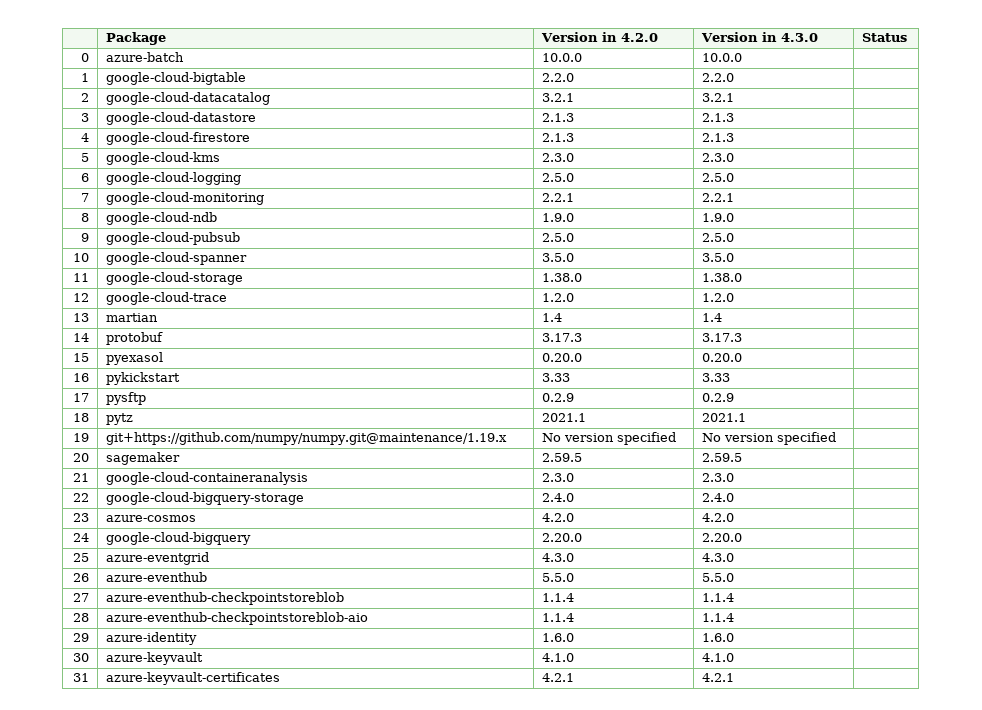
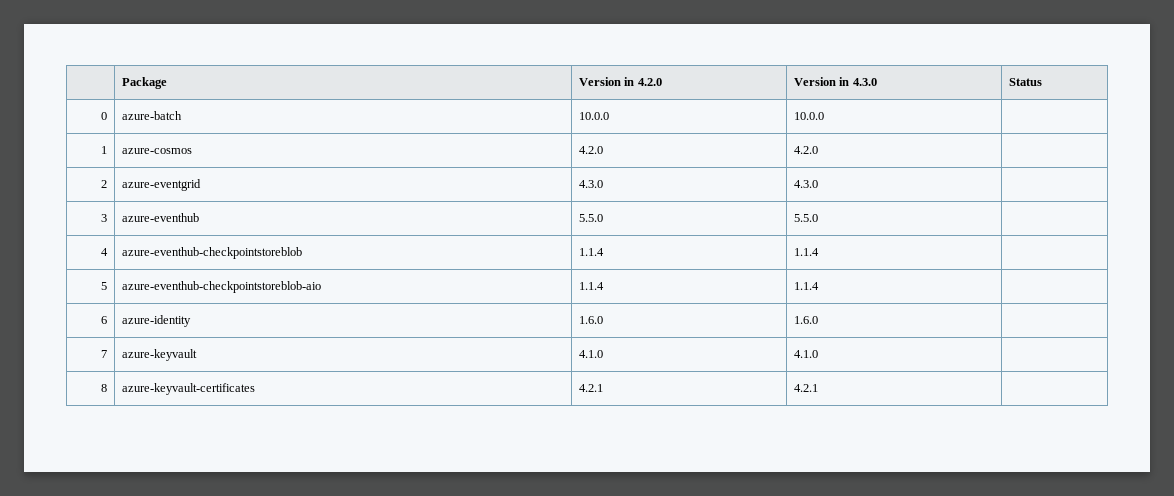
[105,72,246,85] [541,73,574,82] [701,73,734,82] [81,93,90,102] [105,92,270,105] [541,93,574,102] [701,93,734,102] [81,113,90,122] [105,112,256,125] [541,113,574,122] [701,113,734,122] [81,133,90,142] [105,132,250,145] [541,133,574,142] [701,133,734,142] [81,153,90,162] [105,152,220,165] [541,153,574,162] [701,153,734,162] [81,173,90,182] [105,172,241,185] [541,173,574,182] [701,173,734,182] [81,193,90,202] [105,192,264,205] [541,193,574,202] [701,193,734,202] [81,213,90,222] [105,212,217,225] [541,213,574,222] [701,213,734,222] [81,233,90,242] [105,232,240,245] [541,233,574,242] [701,233,734,242] [73,253,90,262] [105,252,247,265] [541,253,574,262] [701,253,734,262] [73,273,90,282] [105,272,243,285] [541,273,582,282] [701,273,742,282] [73,293,90,302] [105,292,227,305] [541,293,574,302] [701,293,734,302] [73,313,90,322] [105,313,158,322] [541,313,562,322] [701,313,722,322] [73,333,90,342] [105,332,163,345] [541,333,582,342] [701,333,742,342] [73,353,90,362] [105,352,163,365] [541,353,582,362] [701,353,742,362] [73,373,90,382] [105,372,180,385] [541,373,570,382] [701,373,730,382] [73,393,90,402] [105,392,146,405] [541,393,574,402] [701,393,734,402] [73,413,90,422] [105,413,133,425] [541,413,586,422] [701,413,746,422] [73,433,90,442] [105,432,507,445] [541,432,676,445] [701,432,836,445] [73,453,90,462] [105,452,180,465] [541,453,582,462] [701,453,742,462] [73,473,90,482] [105,472,308,485] [541,473,574,482] [701,473,734,482] [73,493,90,502] [105,492,304,505] [541,493,574,502] [701,493,734,502] [73,513,90,522] [105,515,196,522] [541,513,574,522] [701,513,734,522] [73,533,90,542] [105,532,251,545] [541,533,582,542] [701,533,742,542] [73,553,90,562] google-cloud-bigtable | 2.2.0 | 2.2.0 | // 2 | google-cloud-datacatalog | 3.2.1 | 3.2.1 | // 3 | google-cloud-datastore | 2.1.3 | 2.1.3 | // 4 | google-cloud-firestore | 2.1.3 | 2.1.3 | // 5 | google-cloud-kms | 2.3.0 | 2.3.0 | // 6 | google-cloud-logging | 2.5.0 | 2.5.0 | // 7 | google-cloud-monitoring | 2.2.1 | 2.2.1 | // 8 | google-cloud-ndb | 1.9.0 | 1.9.0 | // 9 | google-cloud-pubsub | 2.5.0 | 2.5.0 | // 10 | google-cloud-spanner | 3.5.0 | 3.5.0 | // 11 | google-cloud-storage | 1.38.0 | 1.38.0 | // 12 | google-cloud-trace | 1.2.0 | 1.2.0 | // 13 | martian | 1.4 | 1.4 | // 14 | protobuf | 3.17.3 | 3.17.3 | // 15 | pyexasol | 0.20.0 | 0.20.0 | // 16 | pykickstart | 3.33 | 3.33 | // 17 | pysftp | 0.2.9 | 0.2.9 | // 18 | pytz | 2021.1 | 2021.1 | // 19 | git+https://github.com/numpy/numpy.git@maintenance/1.19.x | No version specified | No version specified | // 20 | sagemaker | 2.59.5 | 2.59.5 | // 21 | google-cloud-containeranalysis | 2.3.0 | 2.3.0 | // 22 | google-cloud-bigquery-storage | 2.4.0 | 2.4.0 | // 23 | azure-cosmos | 4.2.0 | 4.2.0 | // 24 | google-cloud-bigquery | 2.20.0 | 2.20.0 | // 25 -> [122,148,193,154] [579,146,604,154] [794,146,819,154] [100,180,107,188] azure-cosmos | 4.2.0 | 4.2.0 | // 2
[73,573,90,582] 26 -> [100,214,107,222] 3
[73,593,90,602] 27 -> [100,248,108,256] 4
[73,613,90,622] 28 -> [100,282,107,290] 5
[73,633,90,642] 29 -> [100,316,107,324] 6
[73,653,90,662] 30 -> [100,350,107,358] 7
[73,673,90,682] 31 -> [100,384,107,392] 8

